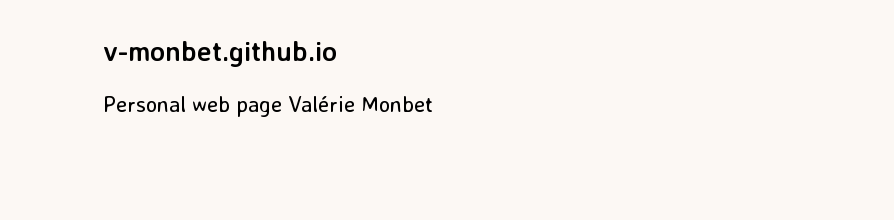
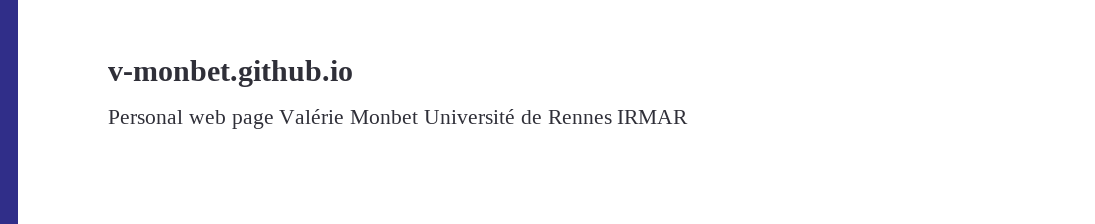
(433, 104) none -> [424,109,689,124] Université de Rennes IRMAR

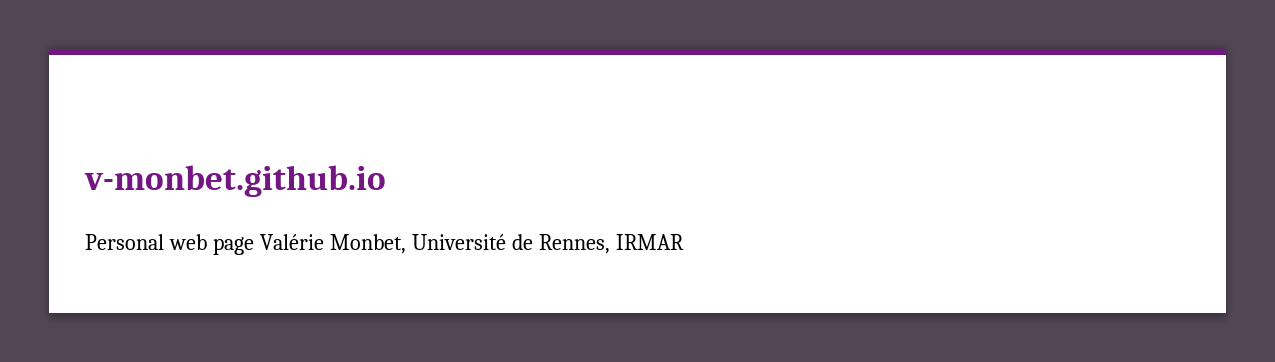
[350,110,419,124] Monbet -> [329,234,406,254] Monbet,
[547,110,612,124] Rennes -> [538,234,610,254] Rennes,

